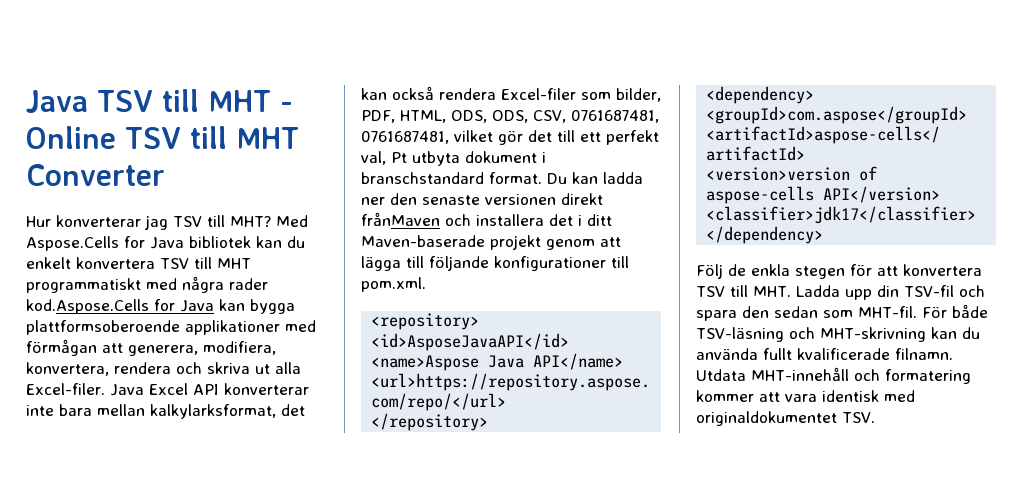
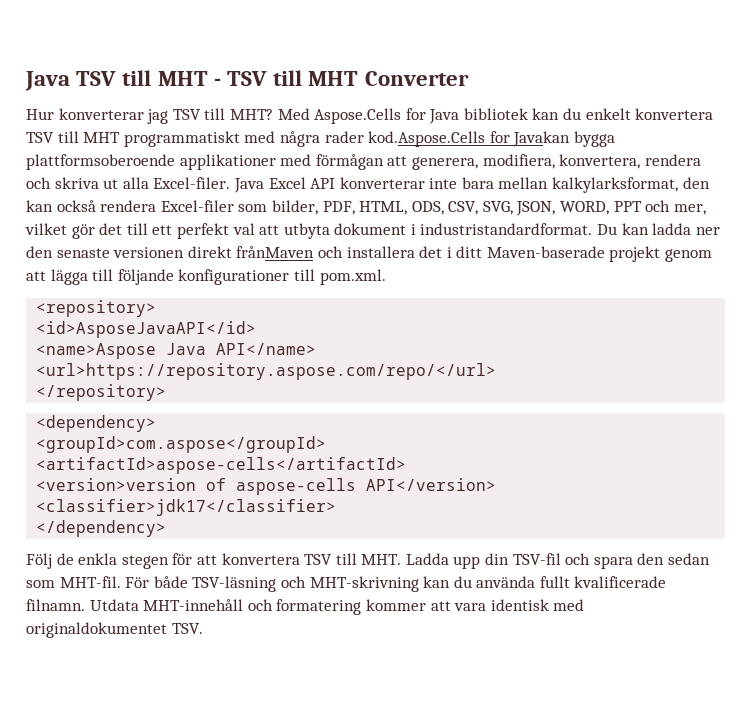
[26,126,116,149] Online -> (221, 82) none
[180,299,245,312] Java kan -> [513,131,571,147] Javakan
[281,404,305,416] det -> [682,177,710,189] den
[492,110,659,123] [361,131,449,144] ODS, CSV, 0761687481, 0761687481, -> [448,200,706,216] CSV, SVG, JSON, WORD, PPT och mer,
[361,151,407,165] val, Pt -> [232,223,280,235] val att
[361,172,542,184] branschstandard format. -> [420,223,593,235] industristandardformat.

